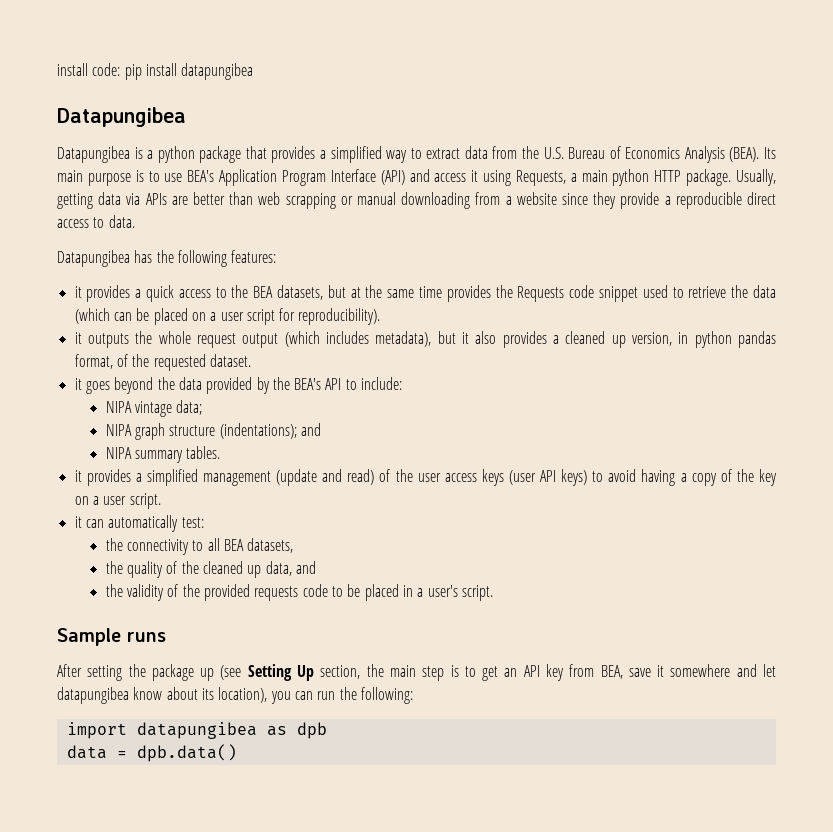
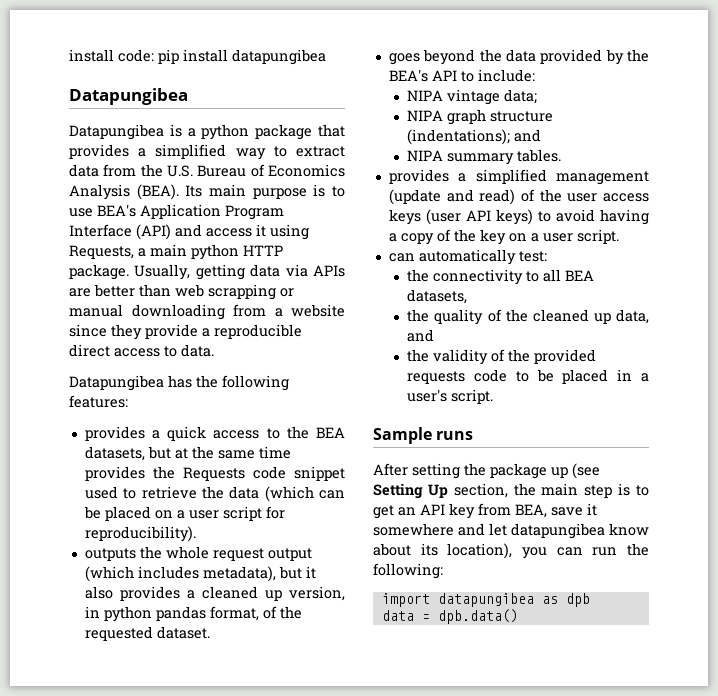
[74,286,82,298] it -> (128, 401) none
[74,332,82,344] it -> (196, 534) none
[74,378,82,390] it -> (210, 632) none
[74,470,82,482] it -> (562, 155) none
[74,516,82,528] it -> (619, 236) none

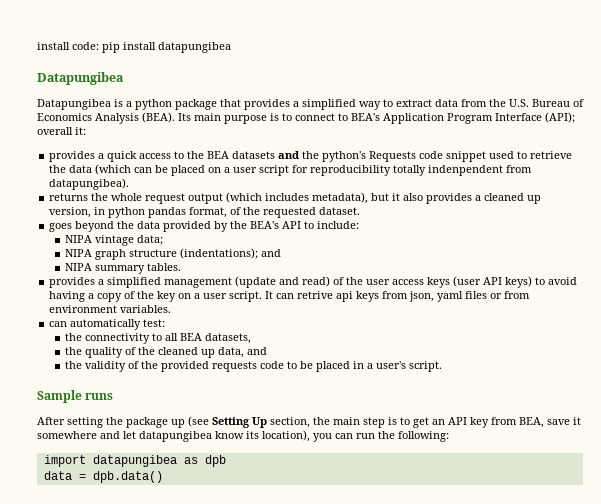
[69,208,93,217] use -> [295,113,348,121] connect to
[136,224,309,240] [69,244,283,260] [69,264,345,280] [69,284,294,300] [69,304,345,320] [69,324,302,340] [69,344,214,357] [69,375,289,391] [69,395,128,408] (API) and access it using Requests, a main python HTTP package. Usually, getting data via APIs are better than web scrapping or manual downloading from a website since they provide a reproducible direct access to data. // Datapungibea has the following features: -> [545,112,575,123] [37,127,86,135] (API); overall it:
[84,446,291,461] [84,466,175,481] datasets, but at the same time provides the -> [232,151,367,162] datasets and the python's
[84,526,196,542] [84,548,136,561] reproducibility). // outputs -> [310,165,533,176] [49,178,130,190] [49,193,89,201] reproducibility totally indenpendent from datapungibea). // returns
(619, 236) none -> [265,291,531,302] [49,305,172,313] It can retrive api keys from json, yaml files or from environment variables.
[373,543,411,556] about -> (244, 435) none

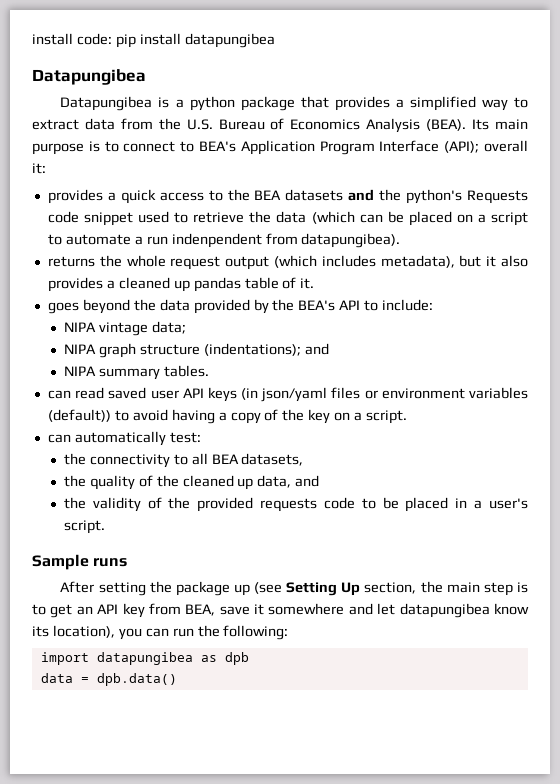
[233,165,427,176] user script for reproducibility totally -> [491,212,529,226] [47,234,168,245] script to automate a run
[49,207,361,218] version, in python pandas format, of the requested dataset. -> [193,277,315,292] pandas table of it.
[49,276,533,288] provides a simplified management (update and read) of the user access keys (user API keys) -> [47,387,528,402] [47,409,111,422] can read saved user API keys (in json/yaml files or environment variables (default))
[203,291,531,302] [49,305,172,313] user script. It can retrive api keys from json, yaml files or from environment variables. -> [366,410,408,424] script.

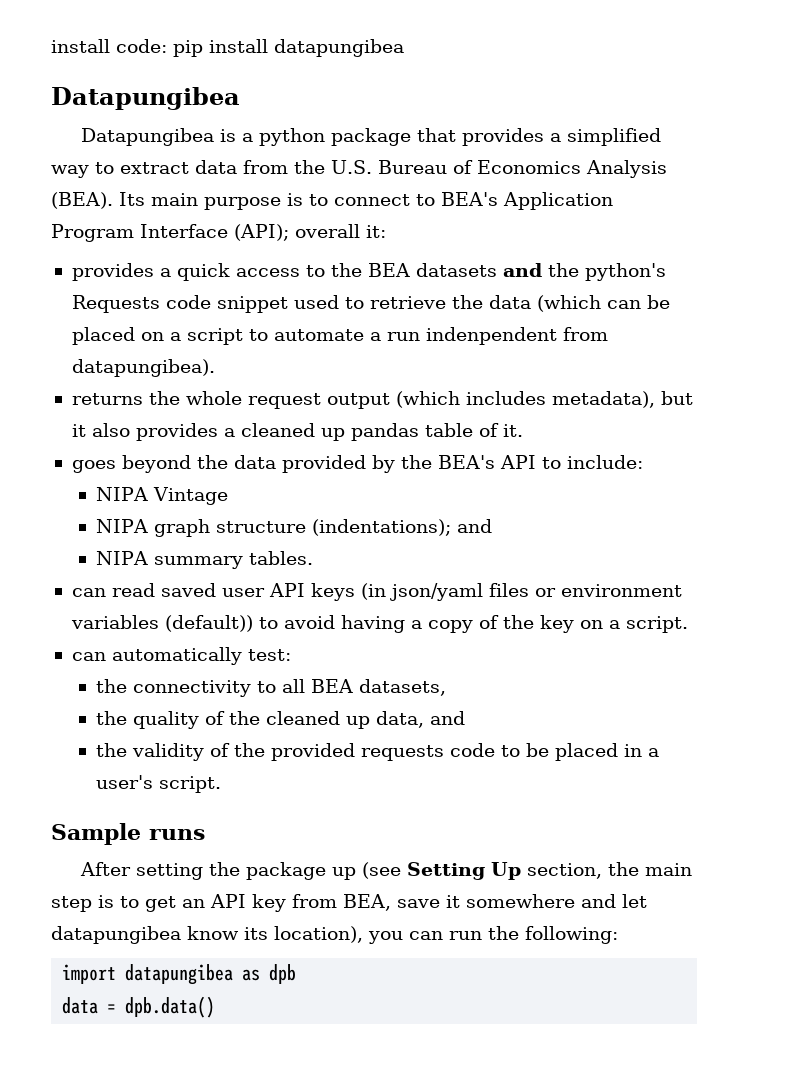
[98,321,186,336] vintage data; -> [153,487,229,505] Vintage

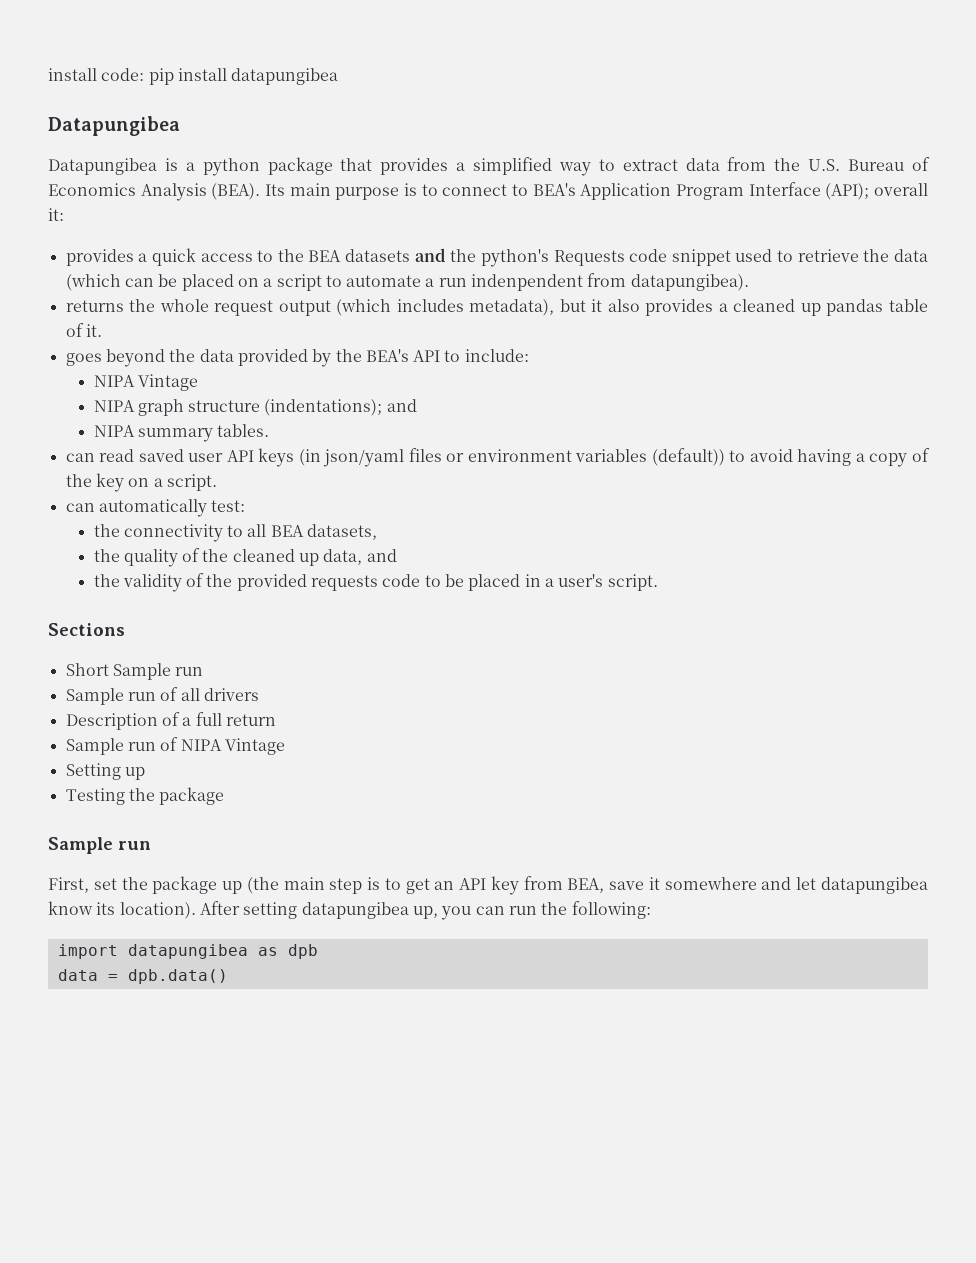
[51,823,205,845] [80,862,640,880] Sample runs // After setting the package up (see Setting Up section, the -> [48,623,125,636] [65,663,204,680] [65,687,259,705] [65,712,276,730] [65,737,285,755] [65,763,145,780] [65,787,225,805] [48,837,151,854] [48,876,279,894] Sections // Short Sample run // Sample run of all drivers // Description of a full return // Sample run of NIPA Vintage // Setting up // Testing the package // Sample run // First, set the package up (the
[274,926,363,943] location), -> [119,901,438,919] location). After setting datapungibea up,

